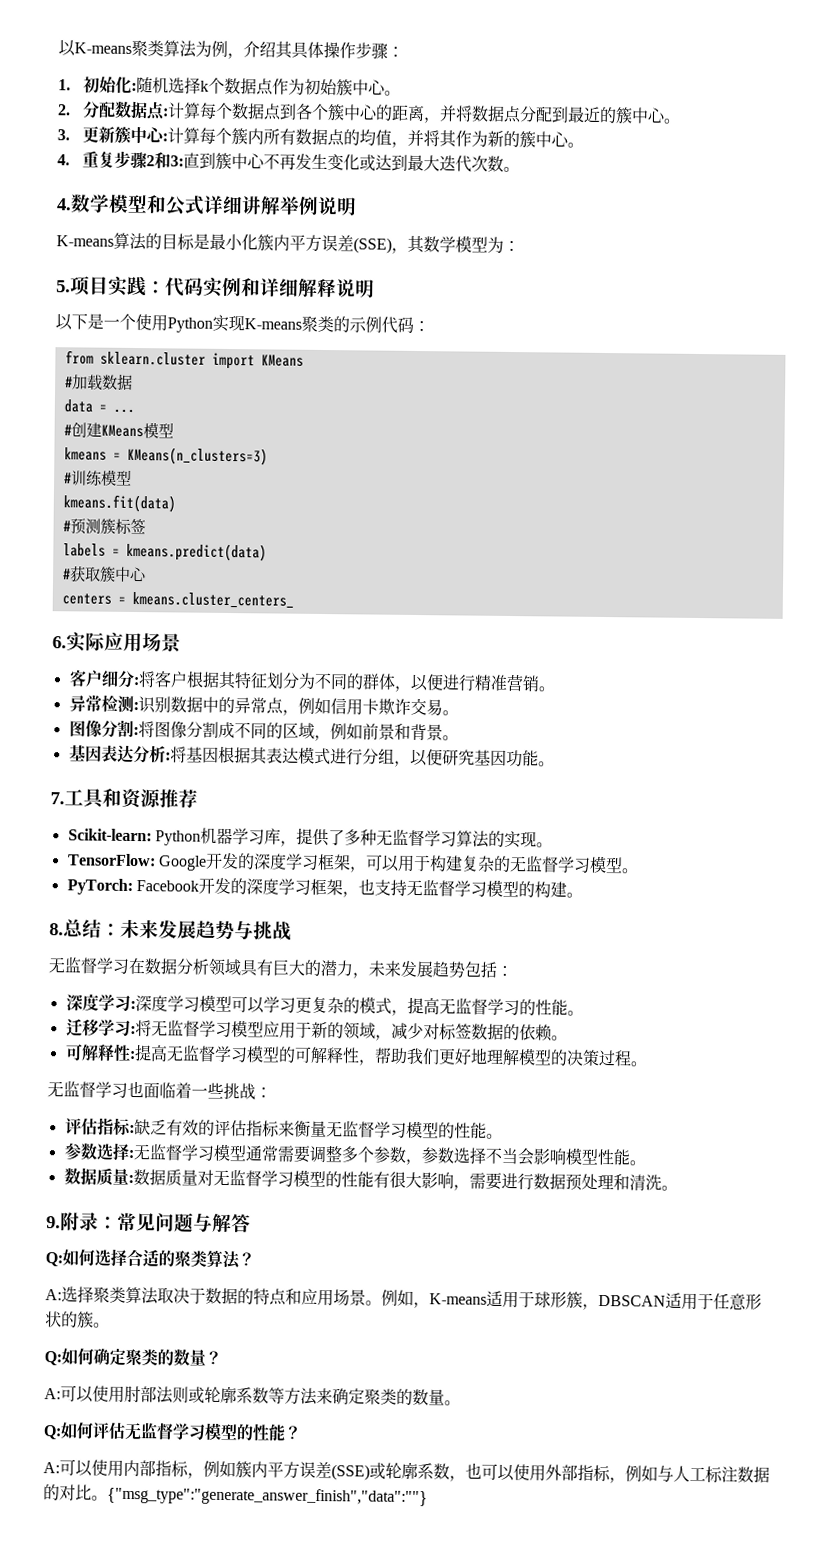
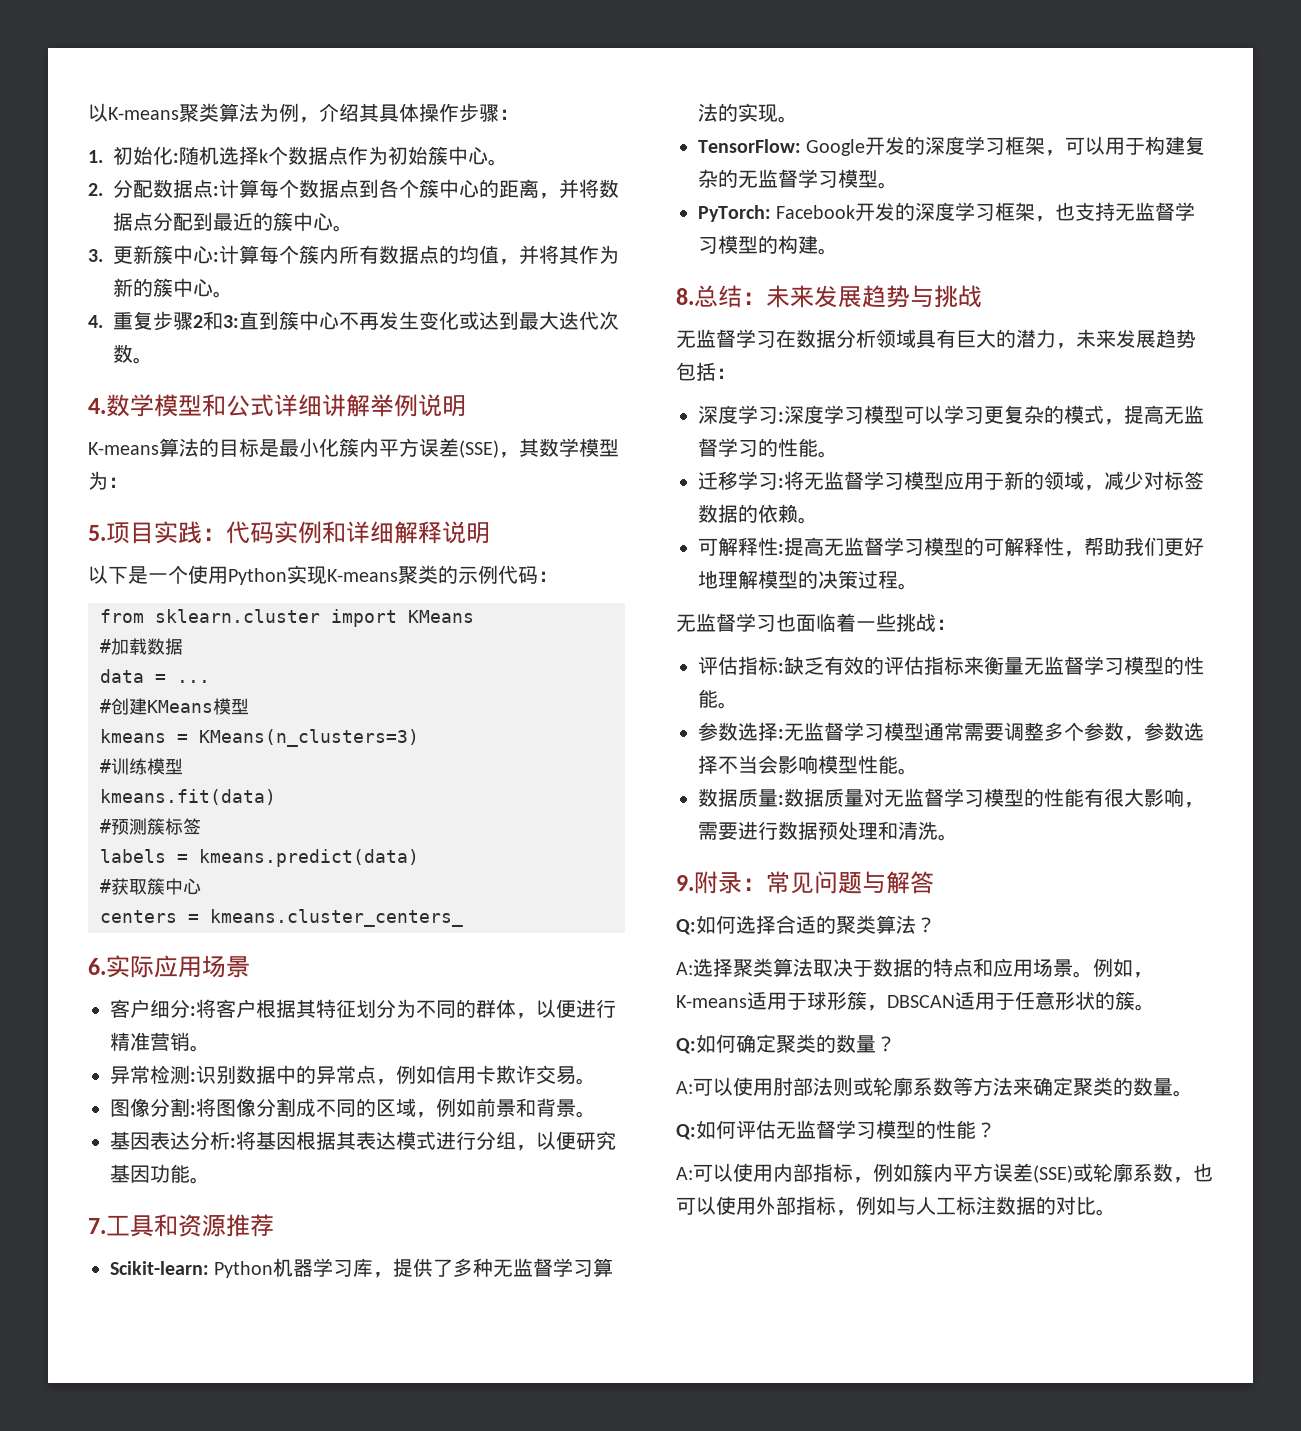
[107,1486,428,1507] {"msg_type":"generate_answer_finish","data":""} -> (1116, 1212) none

